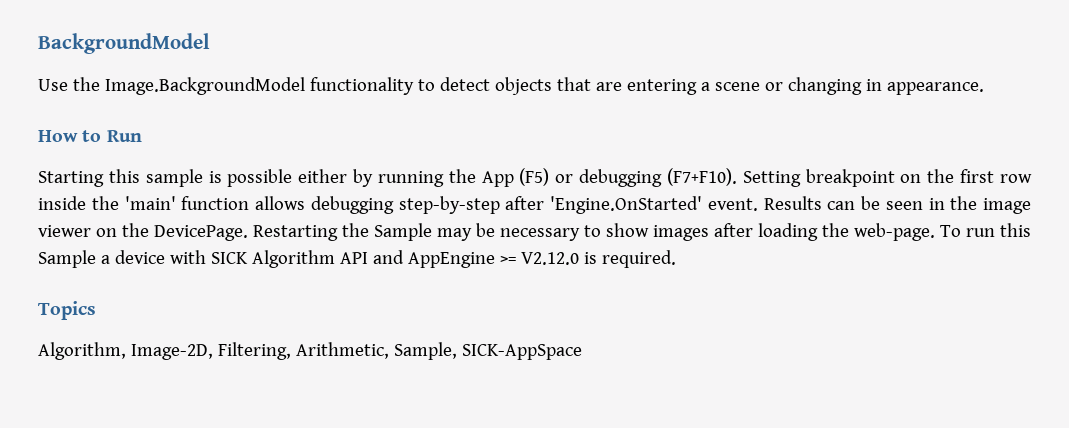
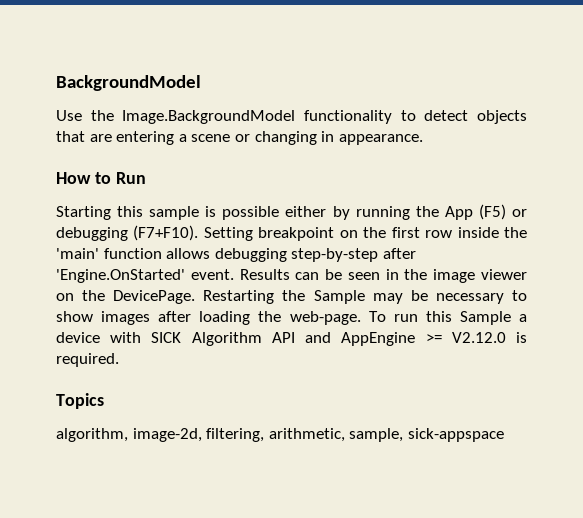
[38,342,582,360] Algorithm, Image-2D, Filtering, Arithmetic, Sample, SICK-AppSpace -> [56,428,504,442] algorithm, image-2d, filtering, arithmetic, sample, sick-appspace

